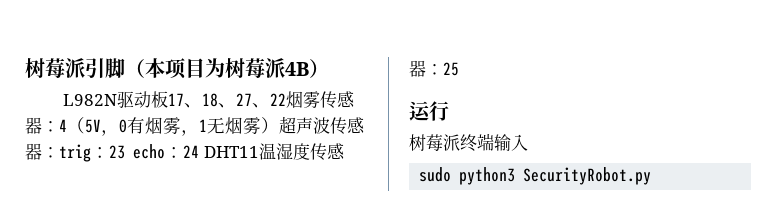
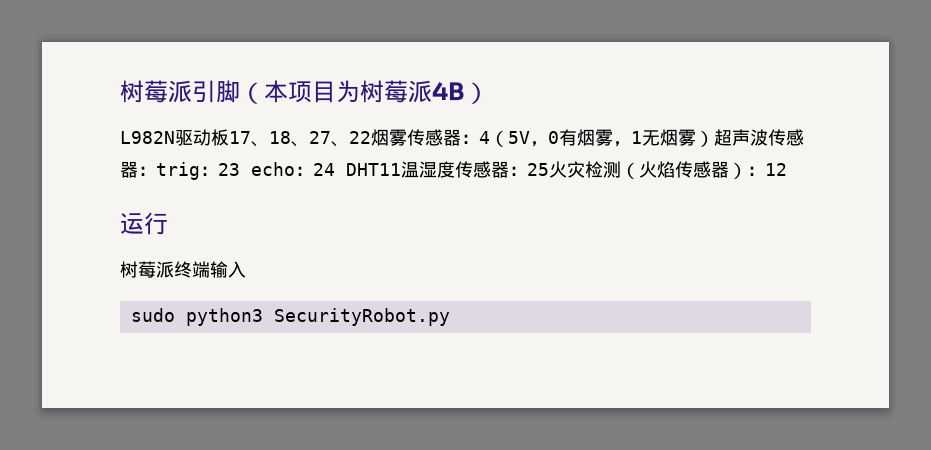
(459, 69) none -> [549,161,787,179] 火灾检测（火焰传感器）：12

